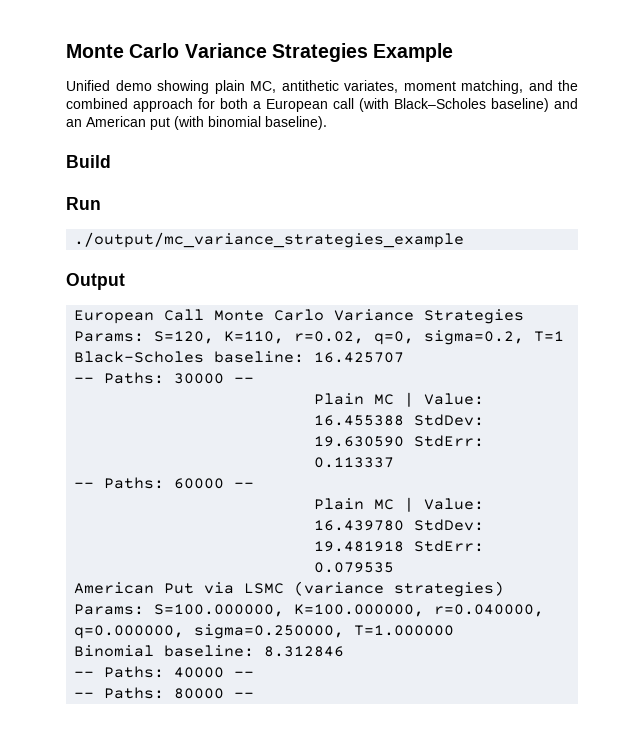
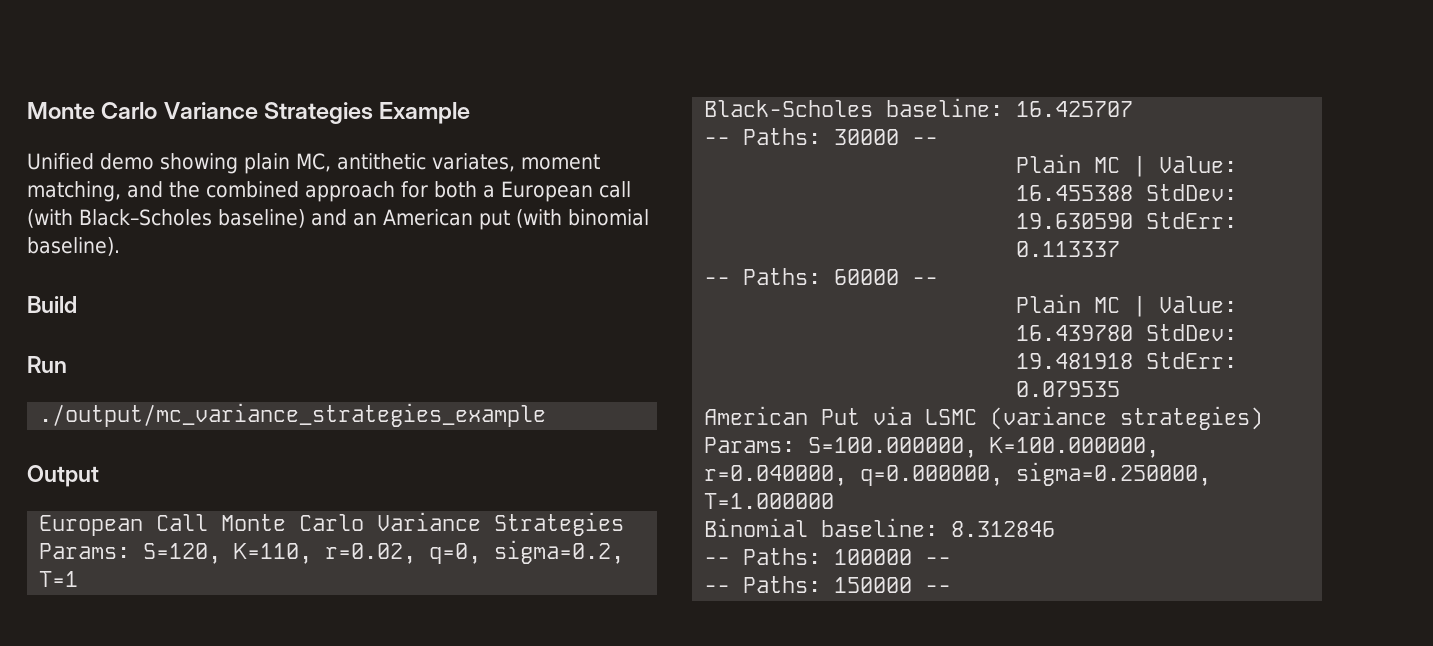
[174,667,225,678] 40000 -> [834,549,913,565] 100000
[174,688,225,699] 80000 -> [834,577,913,593] 150000

